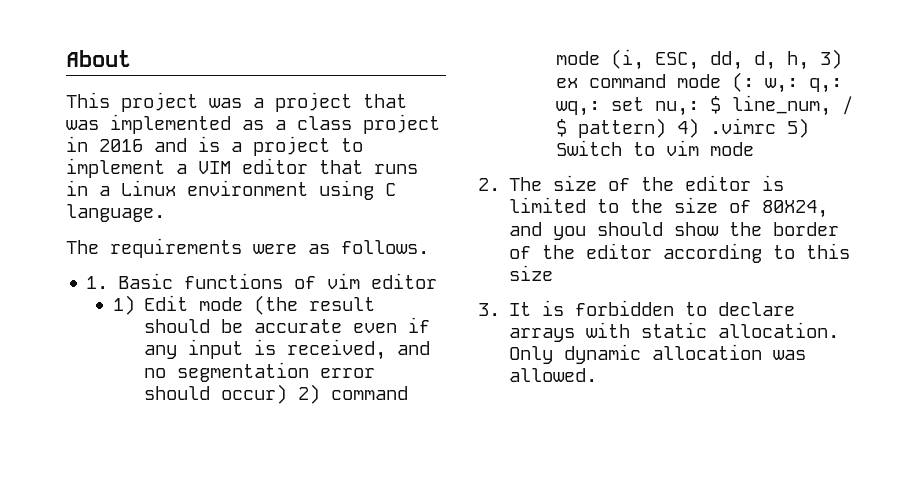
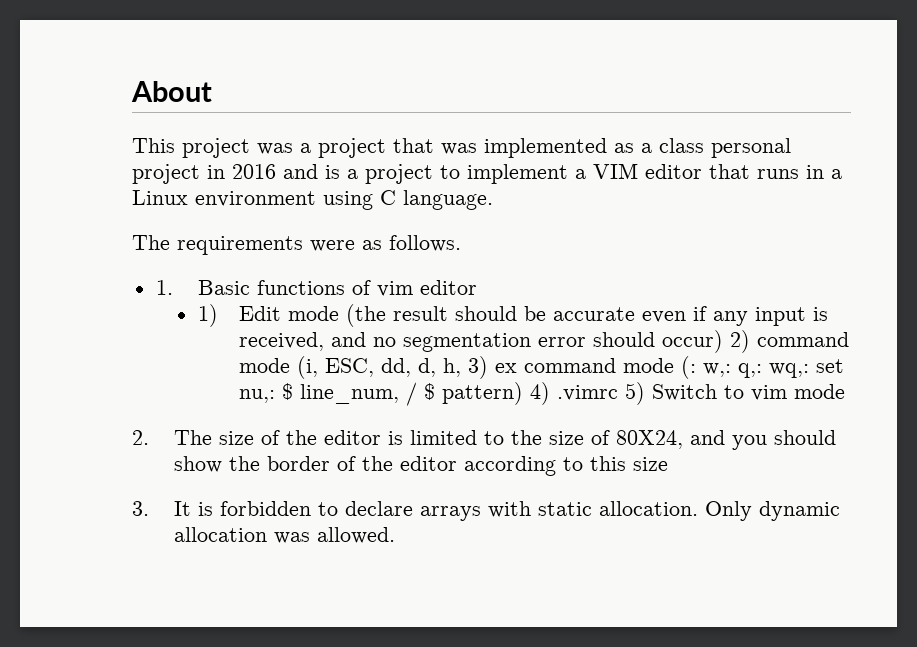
(352, 123) none -> [711,138,791,158] personal

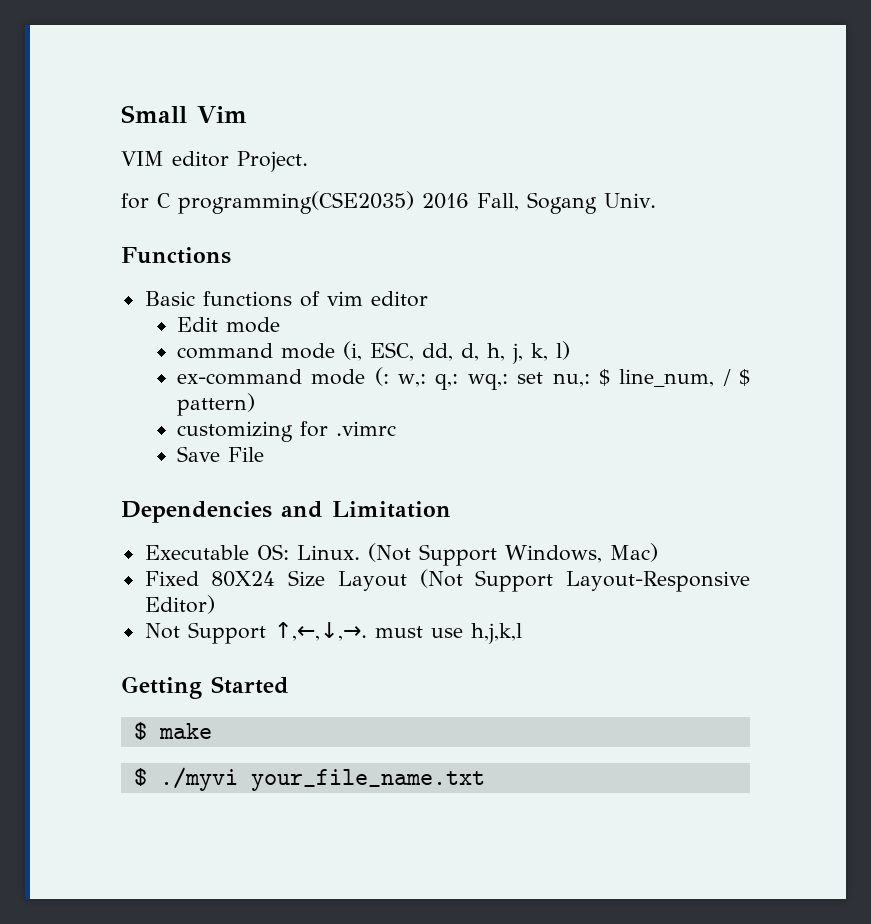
[131,81,212,102] [132,138,791,158] [132,163,842,184] [132,190,493,210] [132,235,461,255] [155,280,173,295] About // This project was a project that was implemented as a class personal project in 2016 and is a project to implement a VIM editor that runs in a Linux environment using C language. // The requirements were as follows. // 1. -> [121,105,247,123] [121,151,308,172] [121,191,656,214] [121,247,231,264] Small Vim // VIM editor Project. // for C programming(CSE2035) 2016 Fall, Sogang Univ. // Functions //
[197,304,218,327] 1) -> (428, 299) none
[346,304,829,327] [239,330,751,353] (the result should be accurate even if any input is received, and no segmentation error should occur) 2) -> (281, 325) //
[468,356,617,379] 3) ex command -> [512,341,571,364] [177,369,303,385] j, k, l) // ex-command
[530,382,551,405] 4) -> [177,421,329,442] // customizing for
[625,382,846,405] [132,430,836,450] [173,456,668,476] [132,501,840,521] [173,527,395,544] 5) Switch to vim mode // 2. The size of the editor is limited to the size of 80X24, and you should show the border of the editor according to this size // 3. It is forbidden to declare arrays with static allocation. Only dynamic allocation was allowed. -> [177,446,265,462] [121,501,451,523] [144,543,658,566] [144,569,750,592] [144,595,215,614] [144,622,522,644] [121,676,289,699] [133,722,212,740] [133,767,485,791] // Save File // Dependencies and Limitation // Executable OS: Linux. (Not Support Windows, Mac) // Fixed 80X24 Size Layout (Not Support Layout-Responsive Editor) // Not Support ↑,←,↓,→. must use h,j,k,l // Getting Started // $ make // $ ./myvi your_file_name.txt

